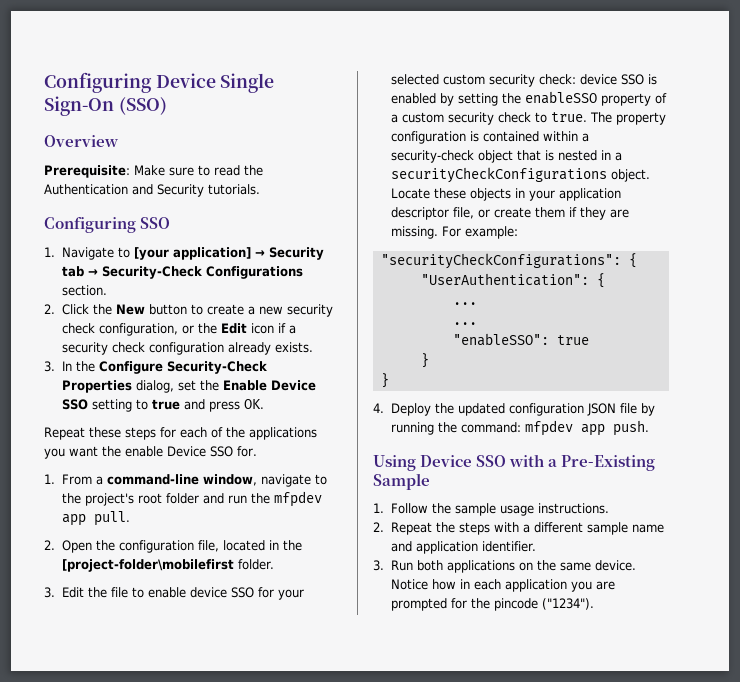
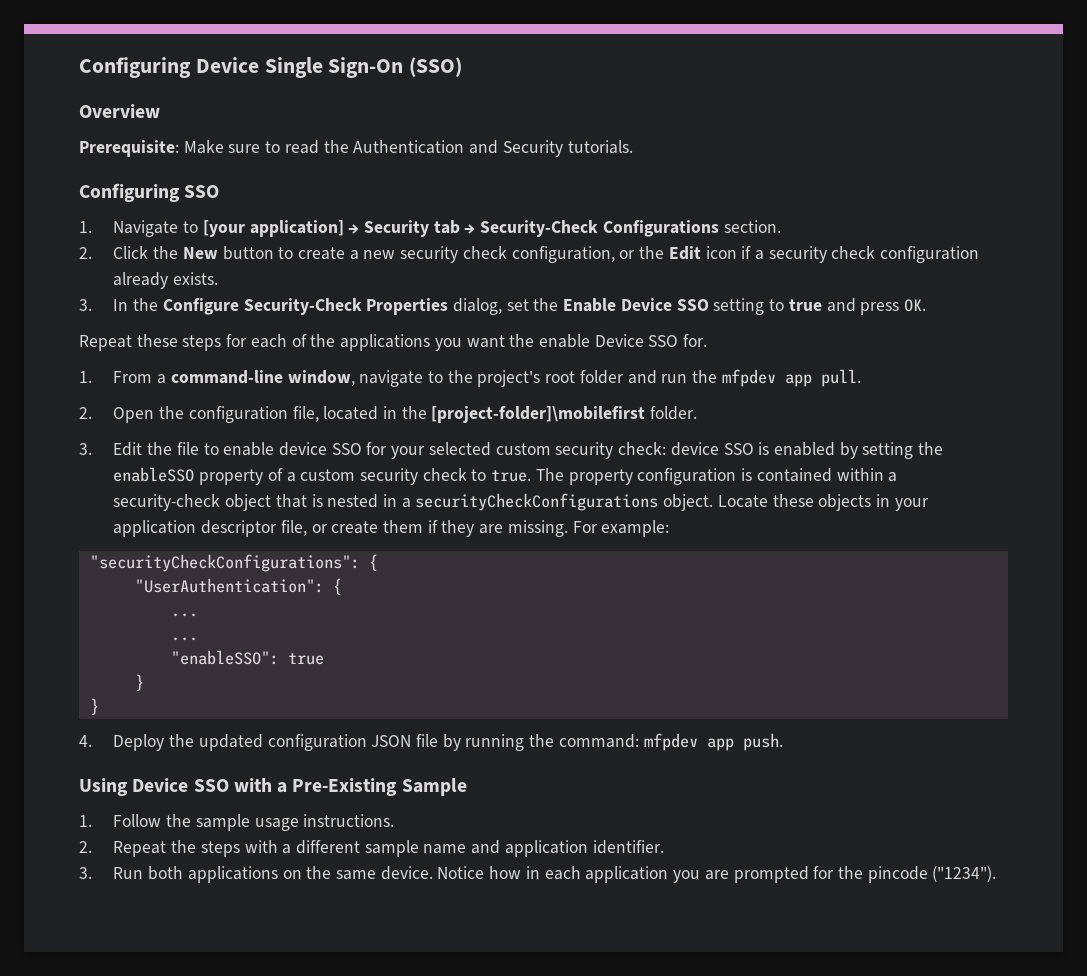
[61,559,234,572] [project-folder\mobilefirst -> [431,406,646,423] [project-folder]\mobilefirst

